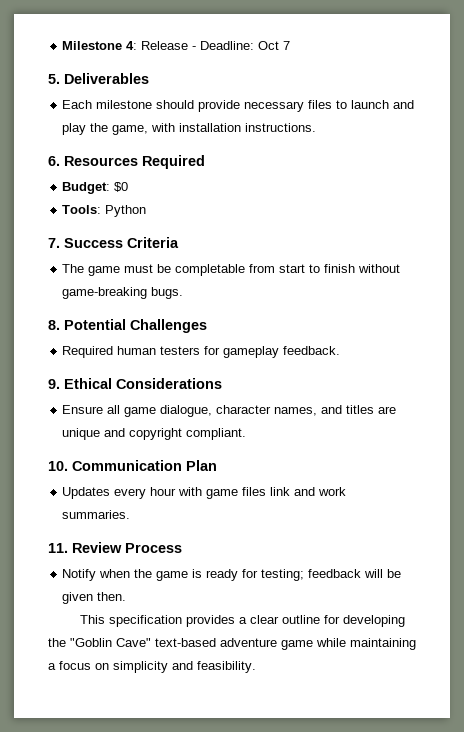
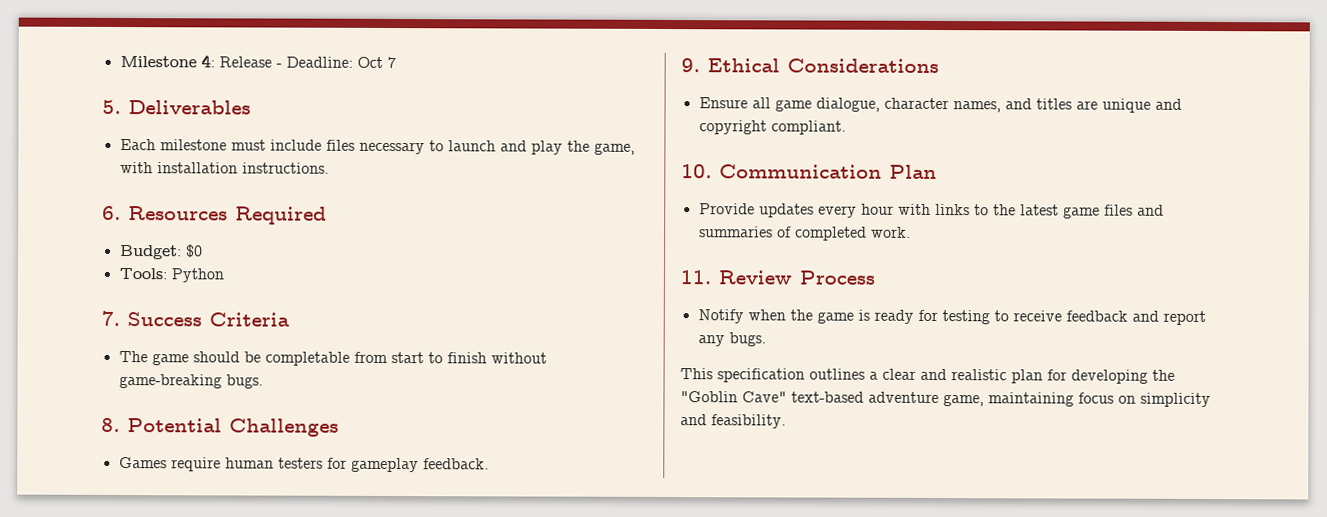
[156,100,333,112] should provide necessary files -> [230,139,425,155] must include files necessary
[124,264,154,273] must -> [192,351,240,363] should
[62,346,114,358] Required -> [118,457,221,472] Games require
[62,487,111,499] Updates -> [698,203,814,218] Provide updates
[206,487,347,499] [62,510,131,519] game files link and work summaries. -> [934,203,1164,219] [698,226,911,241] links to the latest game files and summaries of completed work.
[261,569,402,581] [62,592,127,604] testing; feedback will be given then. -> [941,310,1206,325] [697,332,766,347] testing to receive feedback and report any bugs.
[185,615,235,627] provides -> [809,368,865,380] outlines
[281,615,320,624] outline -> [920,368,1043,384] and realistic plan
[281,638,416,650] [48,663,56,670] game while maintaining a -> [943,392,1074,407] game, maintaining

